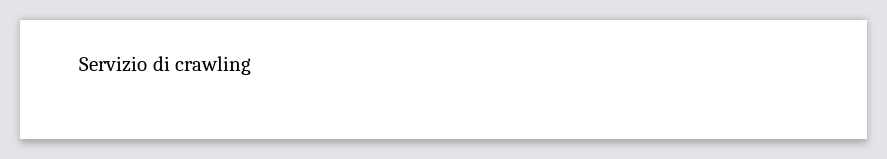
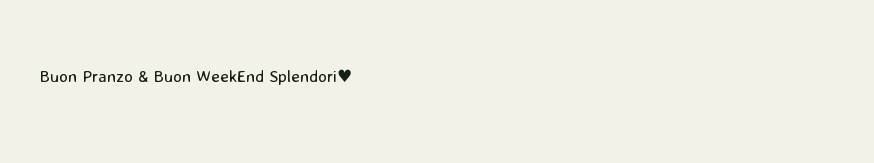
[79,56,252,75] Servizio di crawling -> [40,69,352,85] Buon Pranzo & Buon WeekEnd Splendori♥

